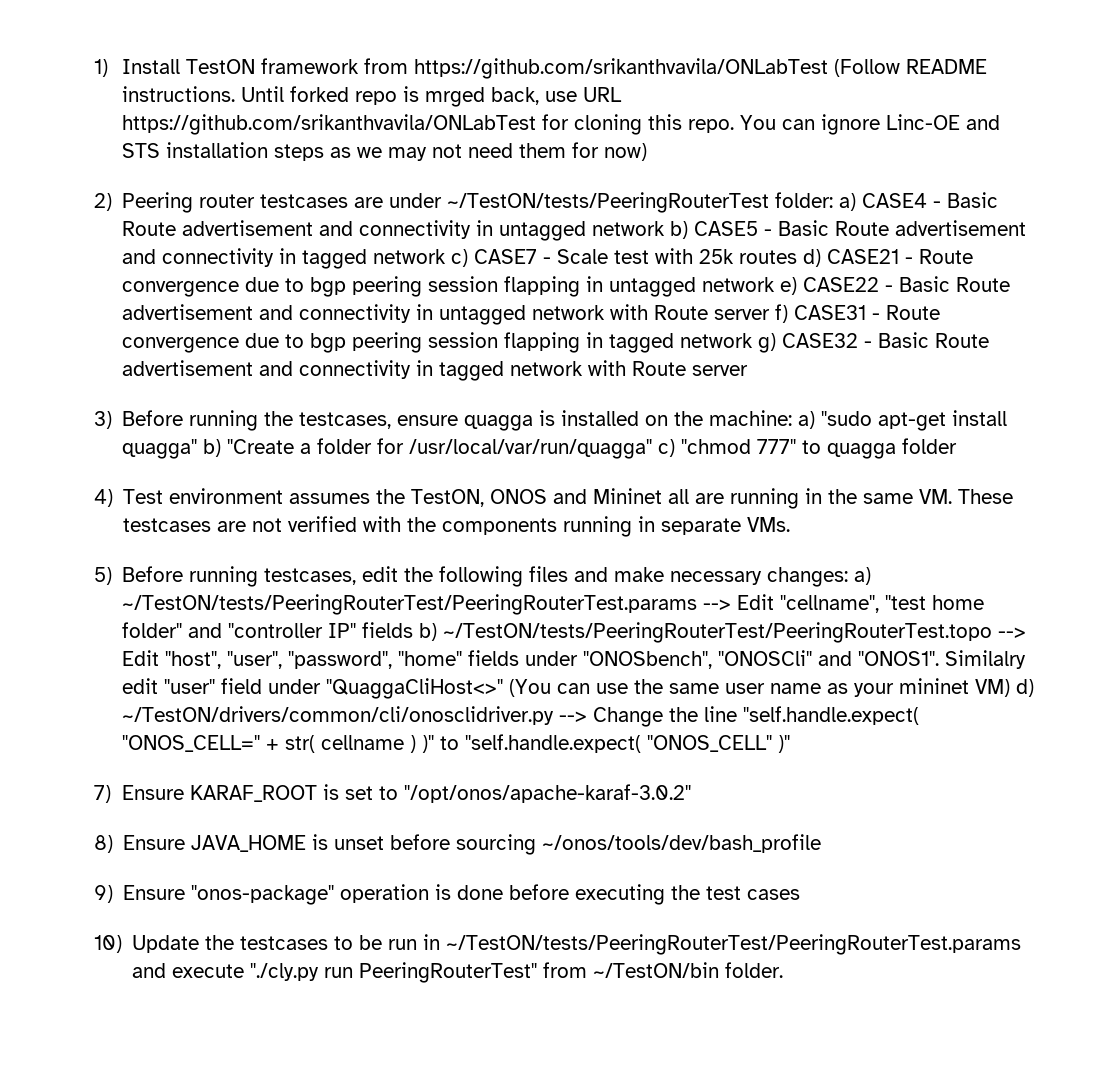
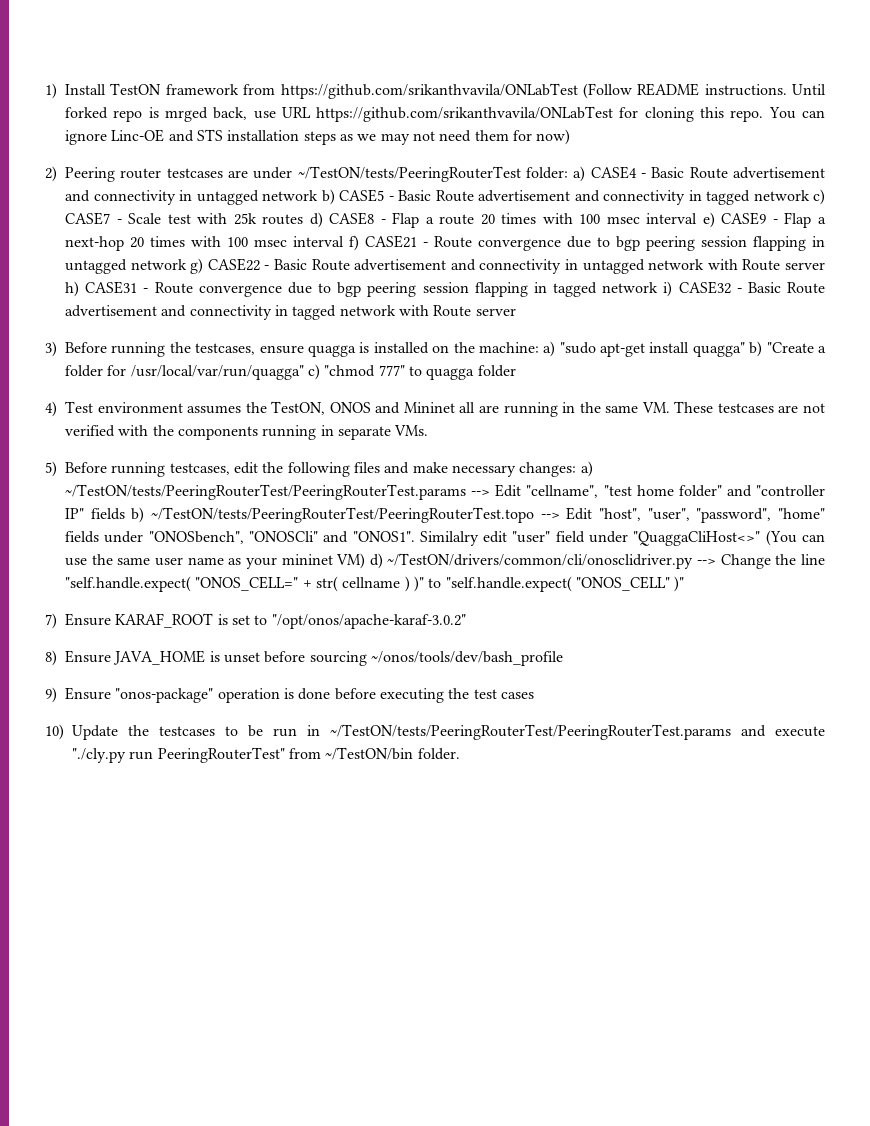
(822, 258) none -> [329,212,826,228] [65,235,359,251] CASE8 - Flap a route 20 times with 100 msec interval e) CASE9 - Flap a next-hop 20 times with 100 msec interval f)
[780,277,798,295] e) -> [190,258,204,274] g)
[775,304,789,323] f) -> [65,281,79,297] h)
[758,333,777,353] g) -> [663,281,673,297] i)

